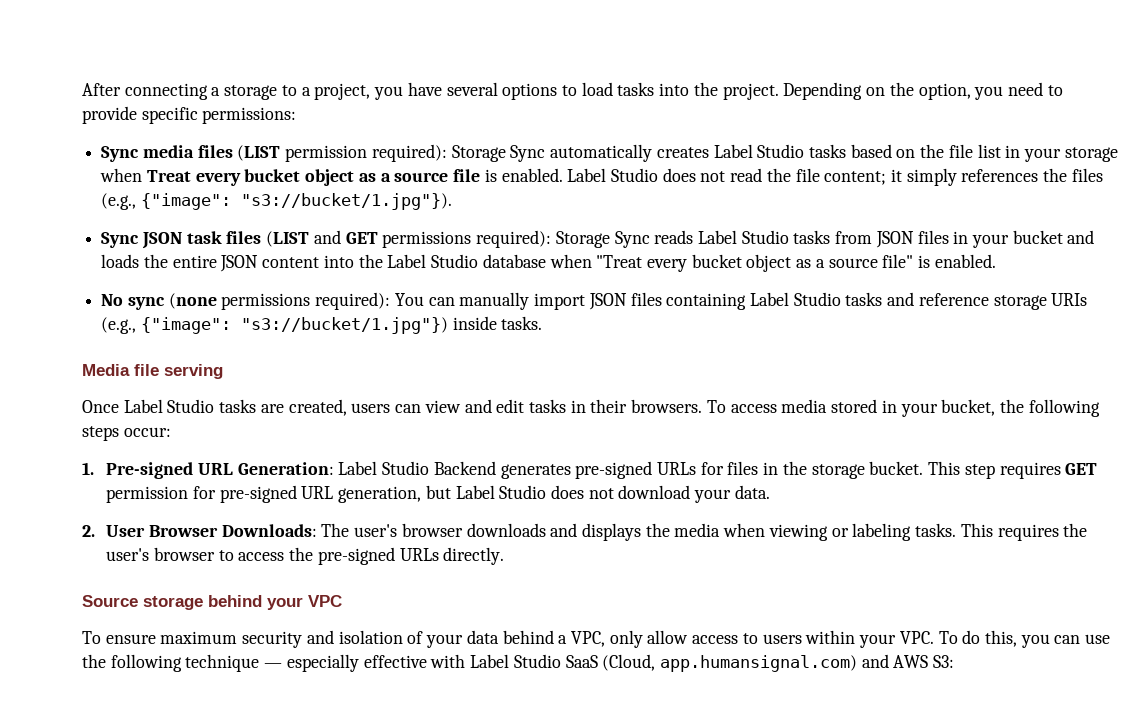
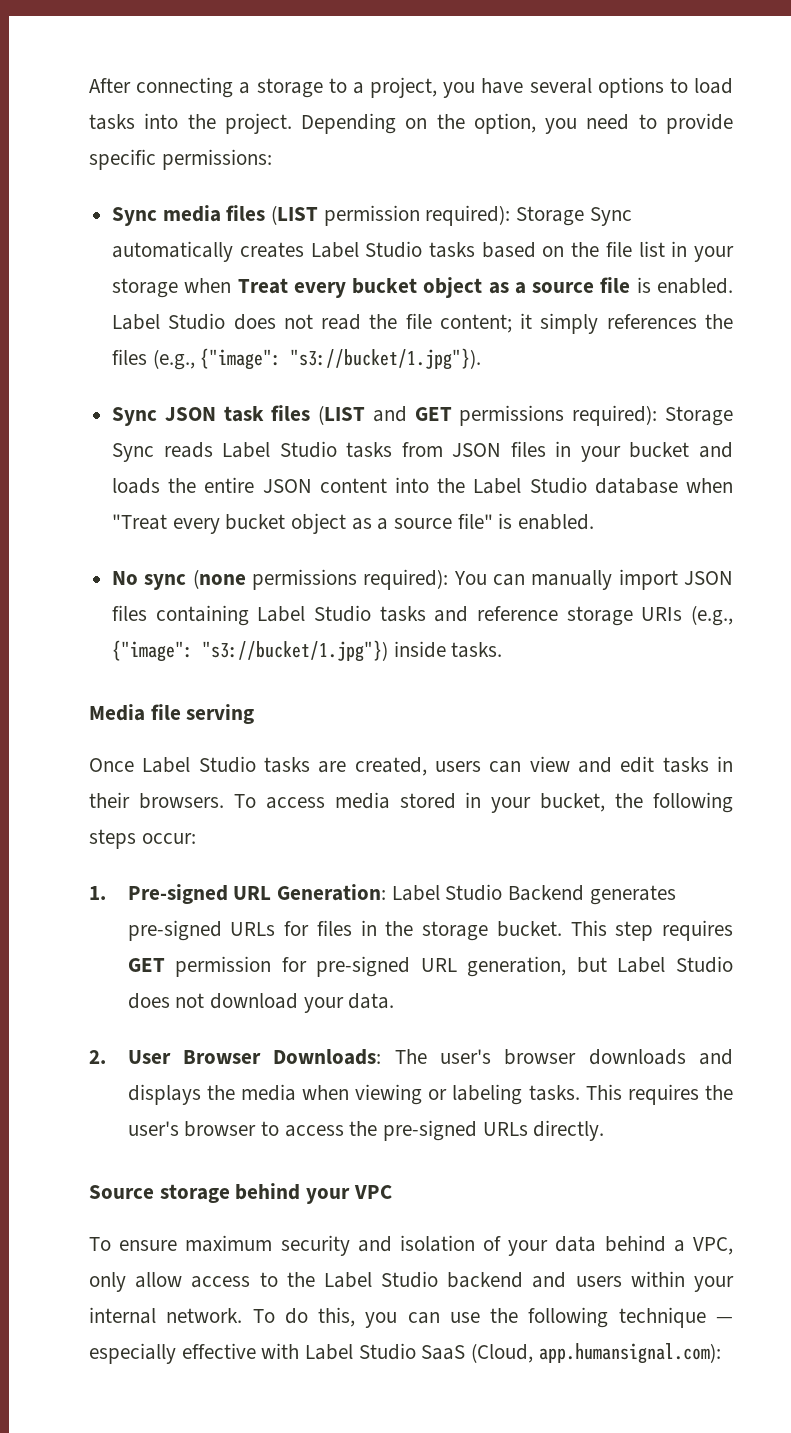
(758, 638) none -> [286,1271,567,1288] the Label Studio backend and
[899,631,934,644] VPC. -> [89,1307,243,1324] internal network.
[659,654,955,672] app.humansignal.com) and AWS S3: -> [538,1343,721,1364] app.humansignal.com):

